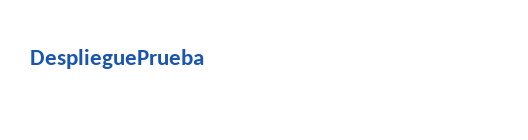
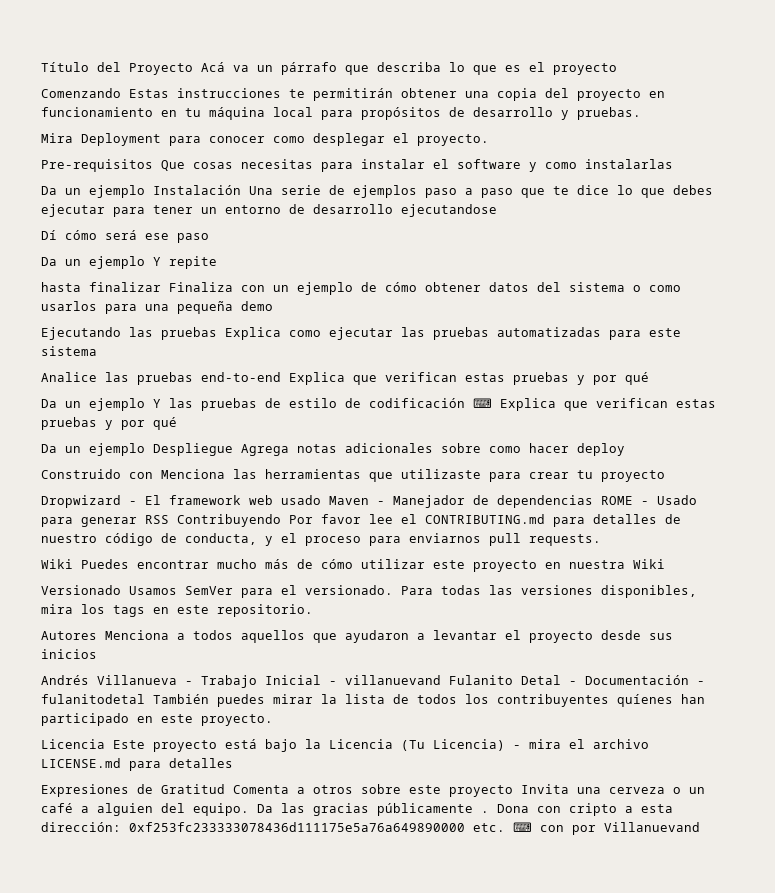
[30,49,204,69] DesplieguePrueba -> [41,62,617,75] [41,88,665,101] [41,107,641,120] [41,133,489,146] [41,159,673,172] [41,185,713,198] [41,204,497,217] [41,230,209,243] [41,256,217,269] [41,282,681,295] [41,301,273,314] [41,327,681,340] [41,346,97,356] [41,372,649,385] [41,398,716,411] [41,417,177,430] [41,443,625,456] [41,469,665,482] [41,495,697,508] [41,514,681,527] [41,533,601,546] [41,559,665,572] [41,585,697,598] [41,604,313,617] [41,630,673,643] [41,649,97,659] [41,675,705,688] [41,694,705,707] [41,713,273,726] [41,739,649,752] [41,758,233,771] [41,784,705,797] [41,803,673,816] [41,822,700,835] Título del Proyecto Acá va un párrafo que describa lo que es el proyecto // Comenzando Estas instrucciones te permitirán obtener una copia del proyecto en funcionamiento en tu máquina local para propósitos de desarrollo y pruebas. // Mira Deployment para conocer como desplegar el proyecto. // Pre-requisitos Que cosas necesitas para instalar el software y como instalarlas // Da un ejemplo Instalación Una serie de ejemplos paso a paso que te dice lo que debes ejecutar para tener un entorno de desarrollo ejecutandose // Dí cómo será ese paso // Da un ejemplo Y repite // hasta finalizar Finaliza con un ejemplo de cómo obtener datos del sistema o como usarlos para una pequeña demo // Ejecutando las pruebas Explica como ejecutar las pruebas automatizadas para este sistema // Analice las pruebas end-to-end Explica que verifican estas pruebas y por qué // Da un ejemplo Y las pruebas de estilo de codificación ⌨ Explica que verifican estas pruebas y por qué // Da un ejemplo Despliegue Agrega notas adicionales sobre como hacer deploy // Construido con Menciona las herramientas que utilizaste para crear tu proyecto // Dropwizard - El framework web usado Maven - Manejador de dependencias ROME - Usado para generar RSS Contribuyendo Por favor lee el CONTRIBUTING.md para detalles de nuestro código de conducta, y el proceso para enviarnos pull requests. // Wiki Puedes encontrar mucho más de cómo utilizar este proyecto en nuestra Wiki // Versionado Usamos SemVer para el versionado. Para todas las versiones disponibles, mira los tags en este repositorio. // Autores Menciona a todos aquellos que ayudaron a levantar el proyecto desde sus inicios // Andrés Villanueva - Trabajo Inicial - villanuevand Fulanito Detal - Documentación - fulanitodetal También puedes mirar la lista de todos los contribuyentes quíenes han participado en este proyecto. // Licencia Este proyecto está bajo la Licencia (Tu Licencia) - mira el archivo LICENSE.md para detalles // Expresiones de Gratitud Comenta a otros sobre este proyecto Invita una cerveza o un café a alguien del equipo. Da las gracias públicamente . Dona con cripto a esta dirección: 0xf253fc233333078436d111175e5a76a649890000 etc. ⌨ con por Villanuevand

